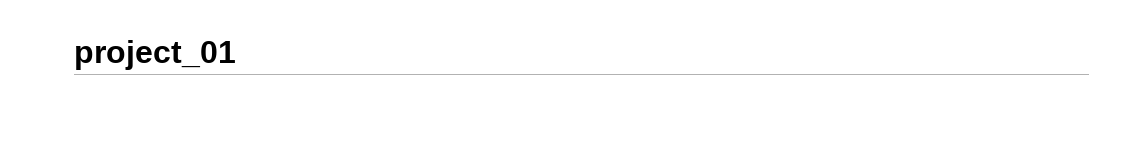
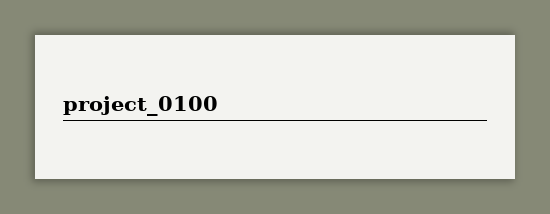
[74,40,236,70] project_01 -> [63,96,218,116] project_0100

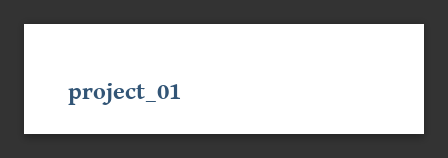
[63,96,218,116] project_0100 -> [68,83,181,105] project_01

